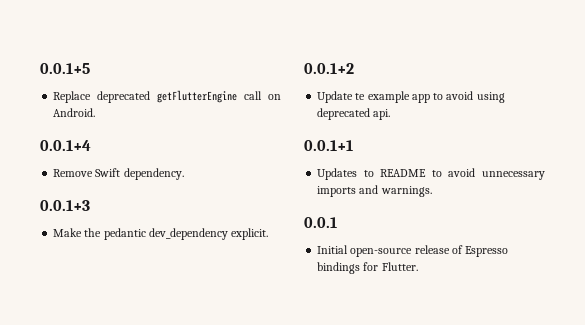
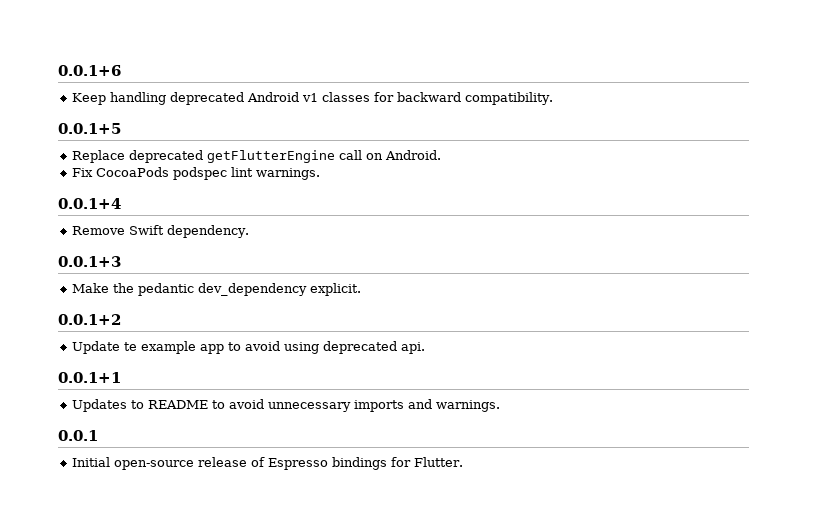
(40, 68) none -> [58,65,121,76] [72,92,554,105] 0.0.1+6 // Keep handling deprecated Android v1 classes for backward compatibility. //
(96, 112) none -> [72,167,321,180] // Fix CocoaPods podspec lint warnings.

